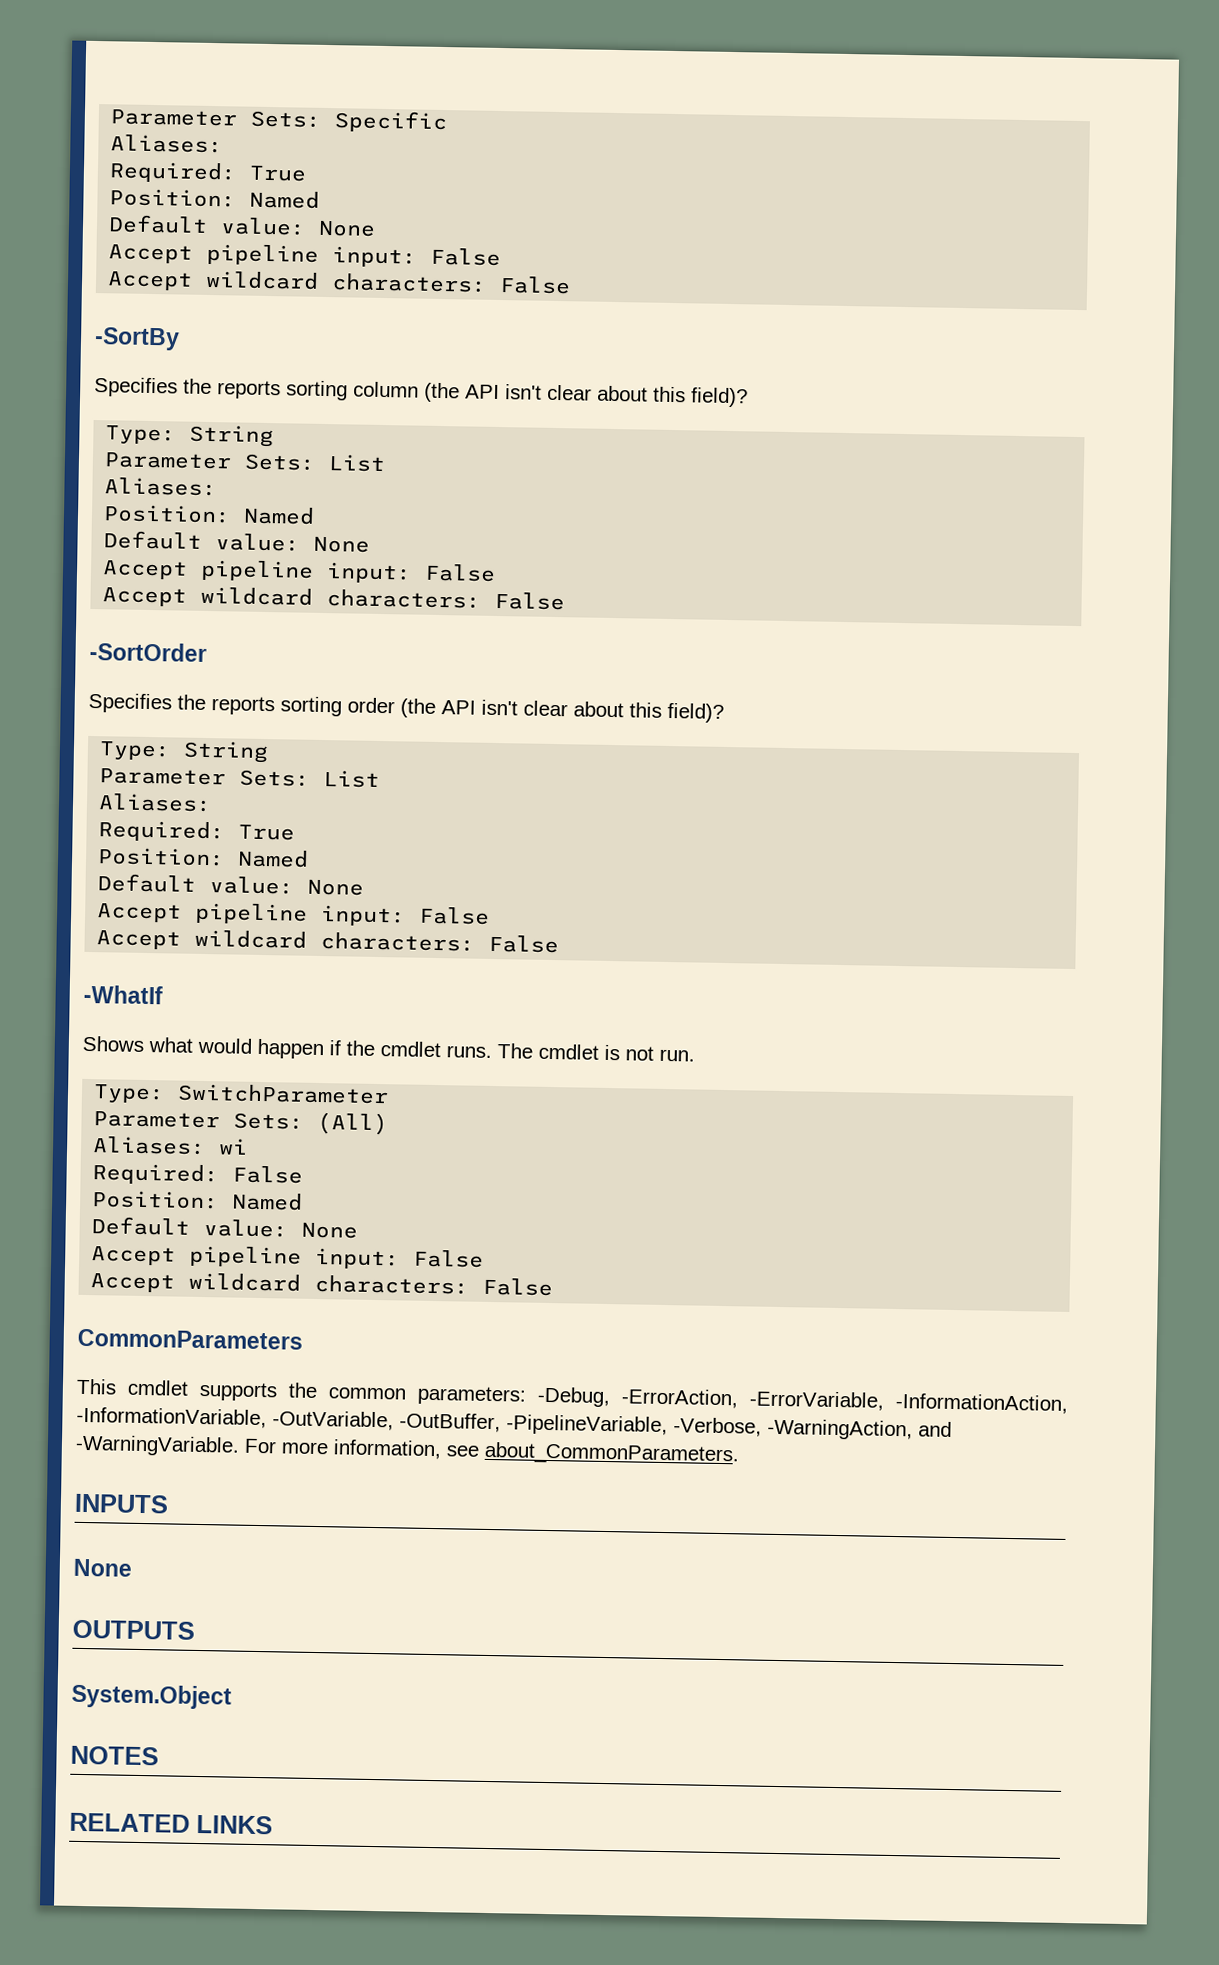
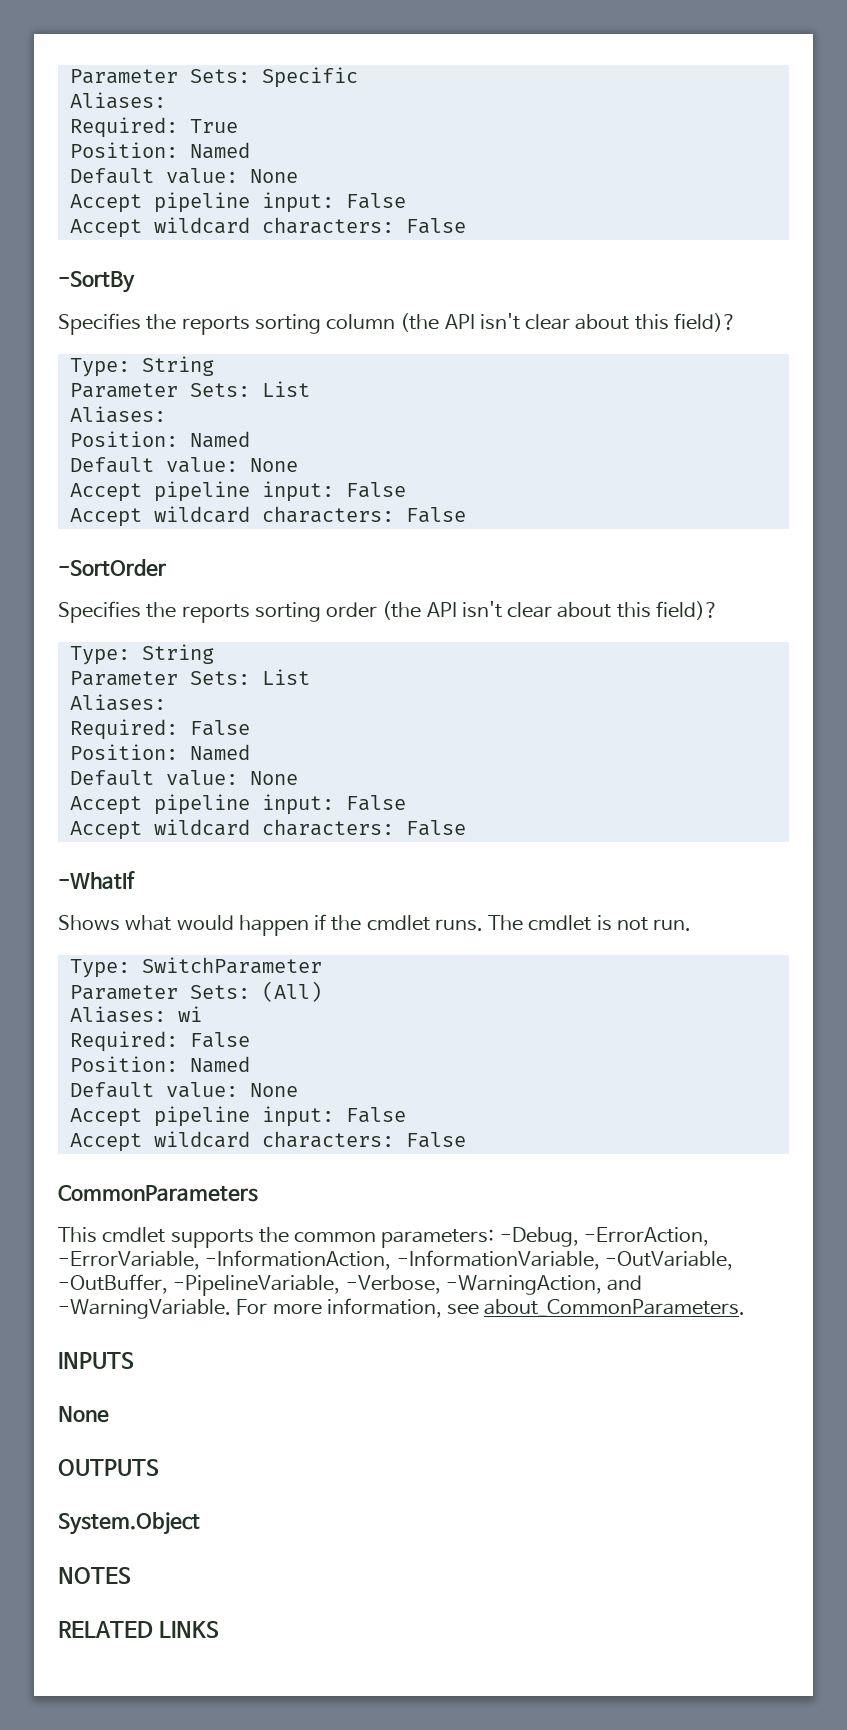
[238,824,296,841] True -> [189,720,250,736] False

